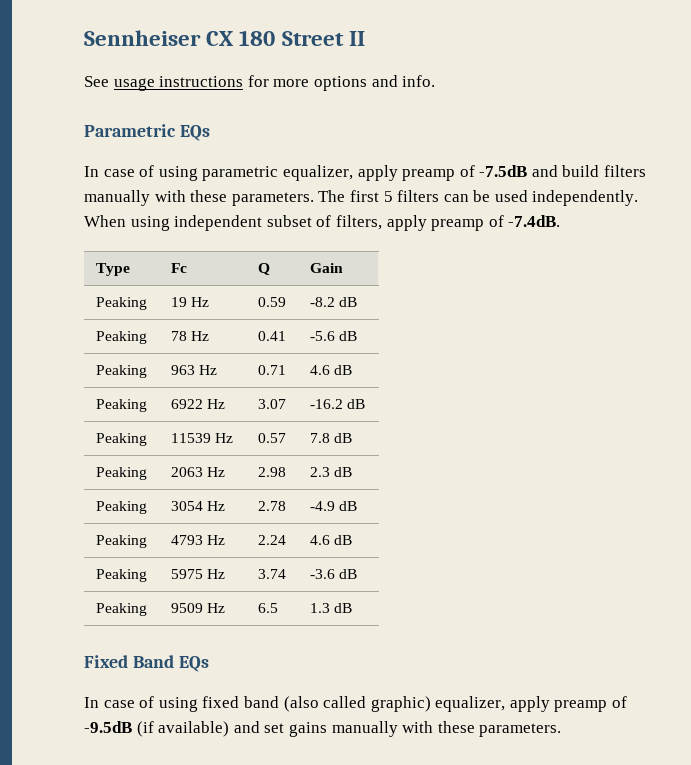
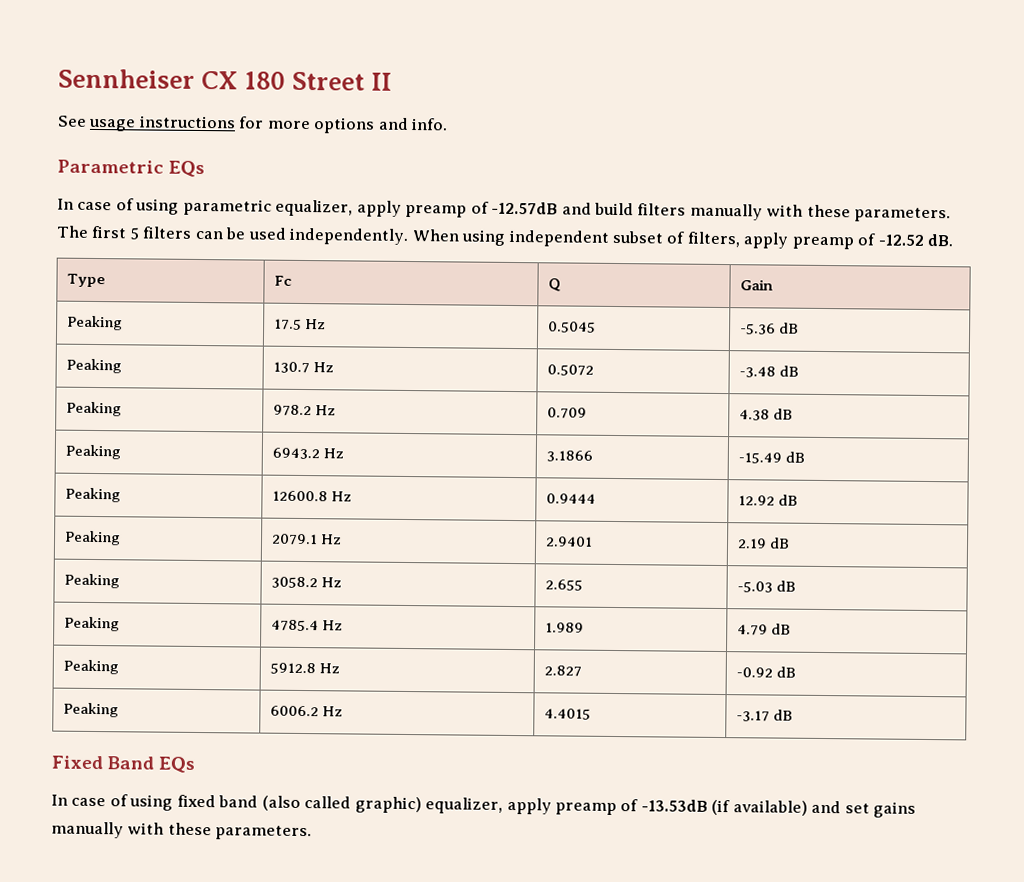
[479,165,528,177] -7.5dB -> [491,201,559,215] -12.57dB
[508,215,561,227] -7.4dB. -> [877,233,955,247] -12.52 dB.
[170,297,209,307] [257,297,286,307] [309,297,357,307] [95,331,147,344] [170,331,209,341] [257,331,286,341] [309,331,357,341] [95,365,147,378] [170,365,217,375] [257,365,286,375] [309,365,352,375] [95,399,147,412] [170,399,225,409] [257,399,286,409] [309,399,365,409] [95,433,147,446] [170,433,233,443] [257,433,286,443] [309,433,352,443] [95,467,147,480] [170,467,225,477] [257,467,286,477] [309,467,352,477] [95,501,147,514] [170,501,225,511] [257,501,286,511] [309,501,357,511] [95,535,147,548] [170,535,225,545] [257,535,286,545] [309,535,352,545] [95,569,147,582] [170,569,225,579] [257,569,286,579] [309,569,357,579] [95,603,147,616] [170,603,225,613] [257,603,278,613] [309,603,330,613] 19 Hz | 0.59 | -8.2 dB // Peaking | 78 Hz | 0.41 | -5.6 dB // Peaking | 963 Hz | 0.71 | 4.6 dB // Peaking | 6922 Hz | 3.07 | -16.2 dB // Peaking | 11539 Hz | 0.57 | 7.8 dB // Peaking | 2063 Hz | 2.98 | 2.3 dB // Peaking | 3054 Hz | 2.78 | -4.9 dB // Peaking | 4793 Hz | 2.24 | 4.6 dB // Peaking | 5975 Hz | 3.74 | -3.6 dB // Peaking | 9509 Hz | 6.5 | 1.3 -> [273,318,326,330] [547,321,596,333] [739,322,799,335] [65,358,122,374] [272,361,334,374] [546,364,594,376] [738,365,799,378] [65,401,122,417] [272,404,336,417] [546,407,587,419] [738,408,793,421] [64,444,121,460] [271,447,344,460] [545,450,593,462] [737,451,805,464] [64,487,121,503] [271,490,352,502] [545,493,596,504] [737,494,798,506] [63,530,121,546] [270,533,342,546] [544,536,593,547] [736,537,790,549] [63,573,120,589] [270,576,342,589] [544,579,583,591] [736,580,796,593] [63,616,120,632] [270,619,343,632] [544,622,584,633] [736,623,791,636] [62,659,119,675] [269,662,340,675] [543,665,582,677] [735,666,796,678] [62,702,119,718] [269,705,343,717] [543,708,591,720] [735,710,770,722] 17.5 Hz | 0.5045 | -5.36 dB // Peaking | 130.7 Hz | 0.5072 | -3.48 dB // Peaking | 978.2 Hz | 0.709 | 4.38 dB // Peaking | 6943.2 Hz | 3.1866 | -15.49 dB // Peaking | 12600.8 Hz | 0.9444 | 12.92 dB // Peaking | 2079.1 Hz | 2.9401 | 2.19 dB // Peaking | 3058.2 Hz | 2.655 | -5.03 dB // Peaking | 4785.4 Hz | 1.989 | 4.79 dB // Peaking | 5912.8 Hz | 2.827 | -0.92 dB // Peaking | 6006.2 Hz | 4.4015 | -3.17
[84,721,132,733] -9.5dB -> [640,799,708,812] -13.53dB

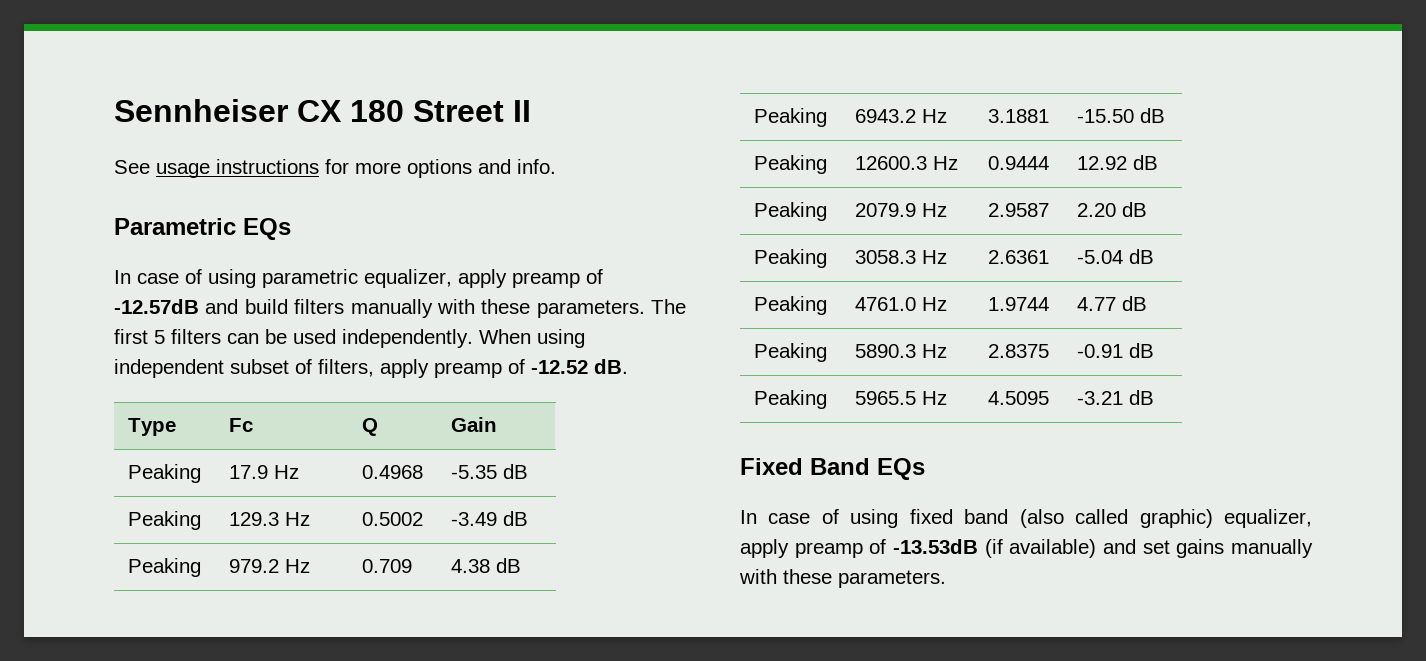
[273,318,326,330] [547,321,596,333] [739,322,799,335] [65,358,122,374] [272,361,334,374] [546,364,594,376] [738,365,799,378] [65,401,122,417] [272,404,312,417] 17.5 Hz | 0.5045 | -5.36 dB // Peaking | 130.7 Hz | 0.5072 | -3.48 dB // Peaking | 978.2 -> [228,465,299,479] [361,465,423,479] [450,464,528,479] [127,511,201,530] [228,512,310,526] [361,512,423,526] [450,511,528,526] [127,558,201,577] [228,559,279,573] 17.9 Hz | 0.4968 | -5.35 dB // Peaking | 129.3 Hz | 0.5002 | -3.49 dB // Peaking | 979.2
[545,450,593,462] [737,451,805,464] [64,487,121,503] [271,490,328,502] 3.1866 | -15.49 dB // Peaking | 12600.8 -> [987,109,1049,123] [1076,108,1165,123] [753,155,827,174] [854,156,927,170] 3.1881 | -15.50 dB // Peaking | 12600.3
[270,533,342,546] [544,536,593,547] [736,537,790,549] [63,573,120,589] [270,576,342,589] [544,579,583,591] [736,580,796,593] [63,616,120,632] [270,619,343,632] [544,622,584,633] [736,623,791,636] [62,659,119,675] [269,662,340,675] [543,665,582,677] [735,666,796,678] [62,702,119,718] [269,705,343,717] [543,708,591,720] [735,710,770,722] 2079.1 Hz | 2.9401 | 2.19 dB // Peaking | 3058.2 Hz | 2.655 | -5.03 dB // Peaking | 4785.4 Hz | 1.989 | 4.79 dB // Peaking | 5912.8 Hz | 2.827 | -0.92 dB // Peaking | 6006.2 Hz | 4.4015 | -3.17 -> [854,203,947,217] [987,203,1049,217] [1076,202,1147,217] [753,249,827,268] [854,250,947,264] [987,250,1049,264] [1076,249,1154,264] [753,296,827,315] [854,297,947,311] [987,297,1049,311] [1076,296,1147,311] [753,343,827,362] [854,344,947,358] [987,344,1049,358] [1076,343,1154,358] [753,390,827,409] [854,391,947,405] [987,391,1049,405] [1076,391,1123,405] 2079.9 Hz | 2.9587 | 2.20 dB // Peaking | 3058.3 Hz | 2.6361 | -5.04 dB // Peaking | 4761.0 Hz | 1.9744 | 4.77 dB // Peaking | 5890.3 Hz | 2.8375 | -0.91 dB // Peaking | 5965.5 Hz | 4.5095 | -3.21

